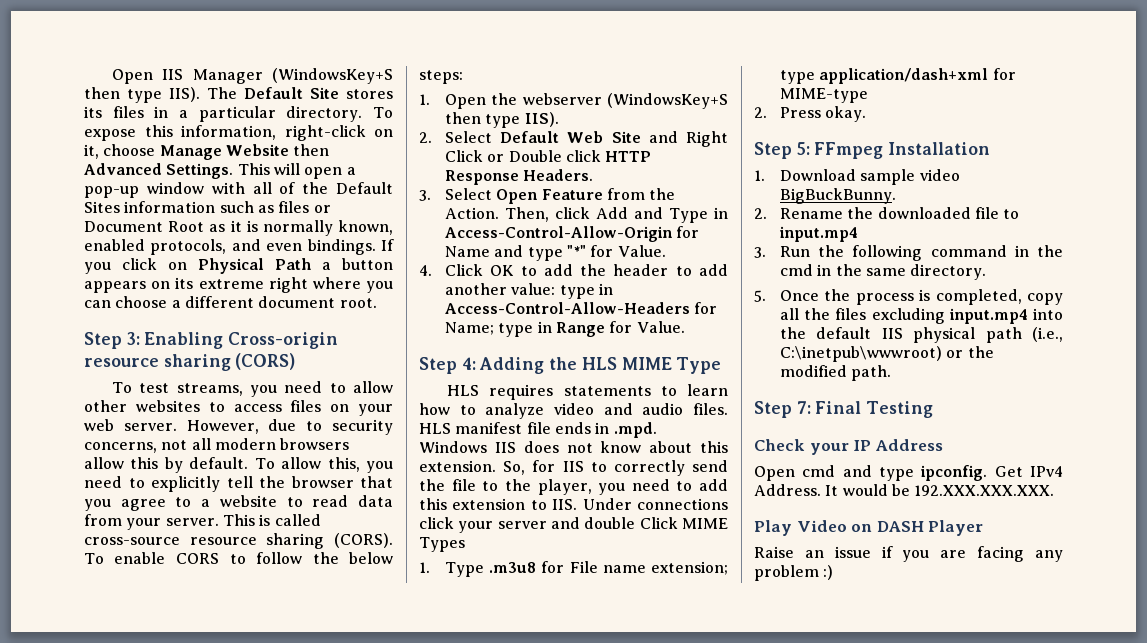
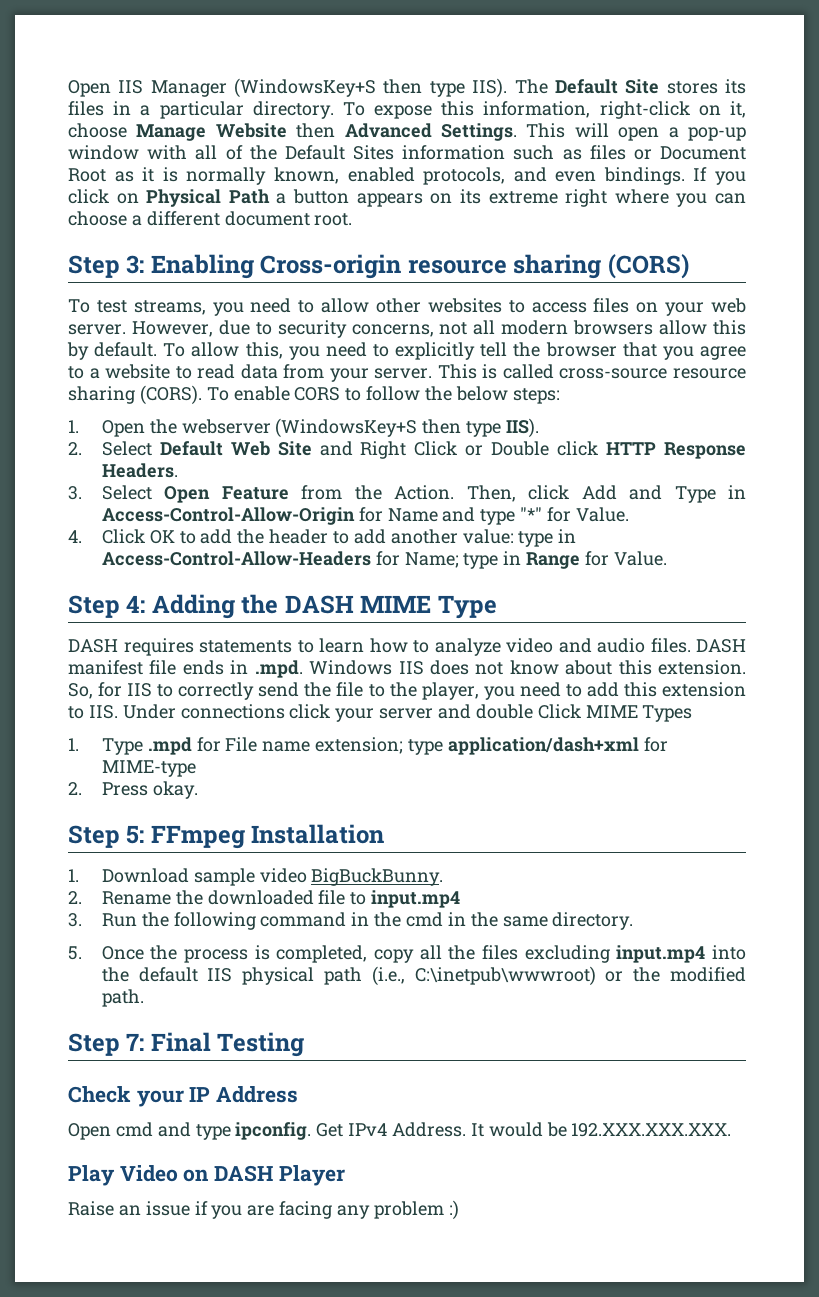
[581,357,617,370] HLS -> [284,595,354,614] DASH
[447,385,480,396] HLS -> [68,639,118,653] DASH
[419,423,451,434] HLS -> [696,639,746,653] DASH
[489,562,537,573] .m3u8 -> [147,737,192,755] .mpd

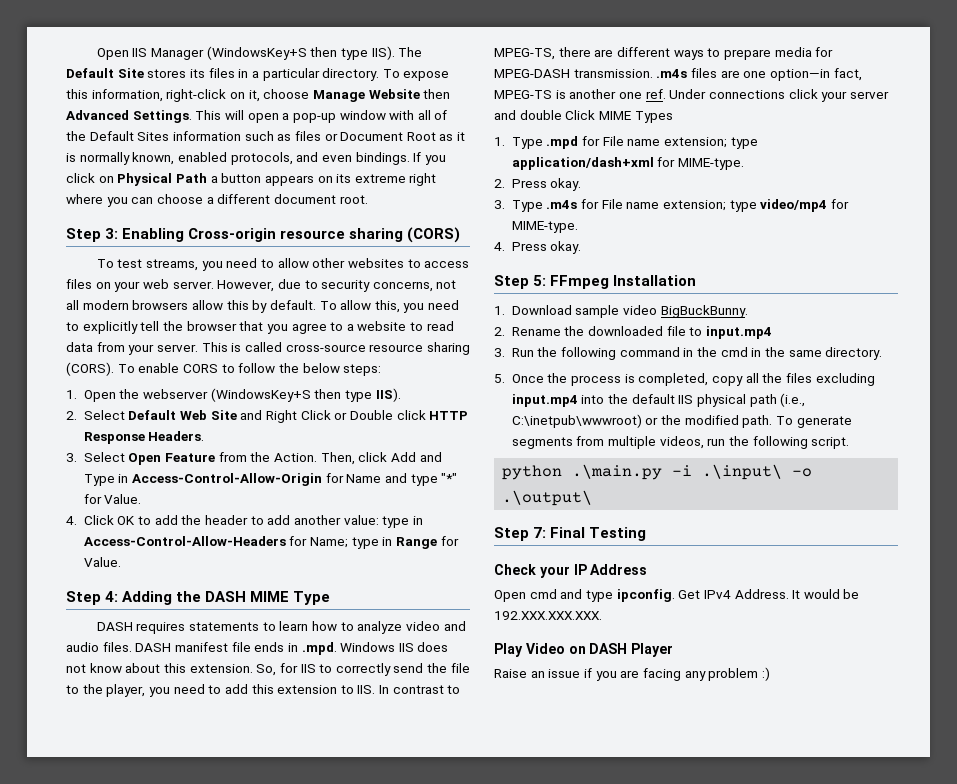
(118, 712) none -> [379,685,461,694] [494,47,834,60] [494,68,862,81] [494,89,666,99] In contrast to MPEG-TS, there are different ways to prepare media for MPEG-DASH transmission. .m4s files are one option—in fact, MPEG-TS is another one ref.
[101,760,196,777] [68,782,82,795] MIME-type // 2. -> [678,158,745,170] [494,178,582,191] [494,199,849,212] [511,221,578,233] [494,242,505,251] MIME-type. // 2. Press okay. // 3. Type .m4s for File name extension; type video/mp4 for MIME-type. // 4.
(144, 998) none -> [775,416,852,428] [511,436,850,449] [502,464,813,480] [502,490,593,506] To generate segments from multiple videos, run the following script. // python .\main.py -i .\input\ -o .\output\

